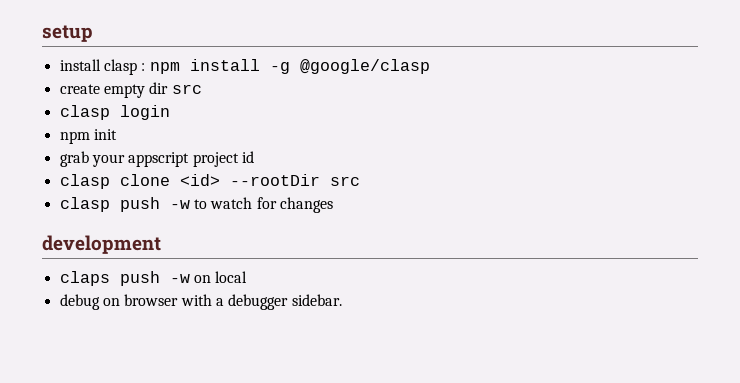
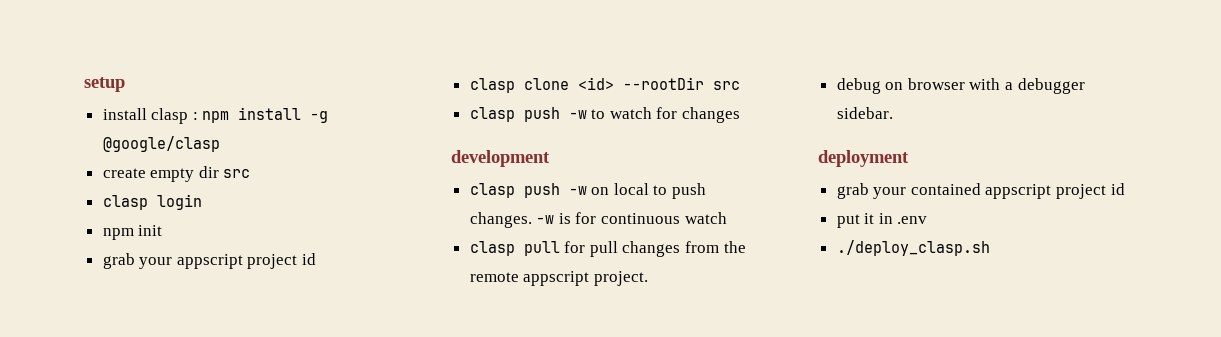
[59,271,110,286] claps -> [469,183,515,198] clasp
(248, 277) none -> [653,183,707,199] [469,212,727,228] [469,241,746,257] [469,271,648,286] to push changes. -w is for continuous watch // clasp pull for pull changes from the remote appscript project.
(342, 300) none -> [818,150,909,167] [836,183,1125,199] [836,213,928,228] [836,240,990,256] // deployment // grab your contained appscript project id // put it in .env // ./deploy_clasp.sh

